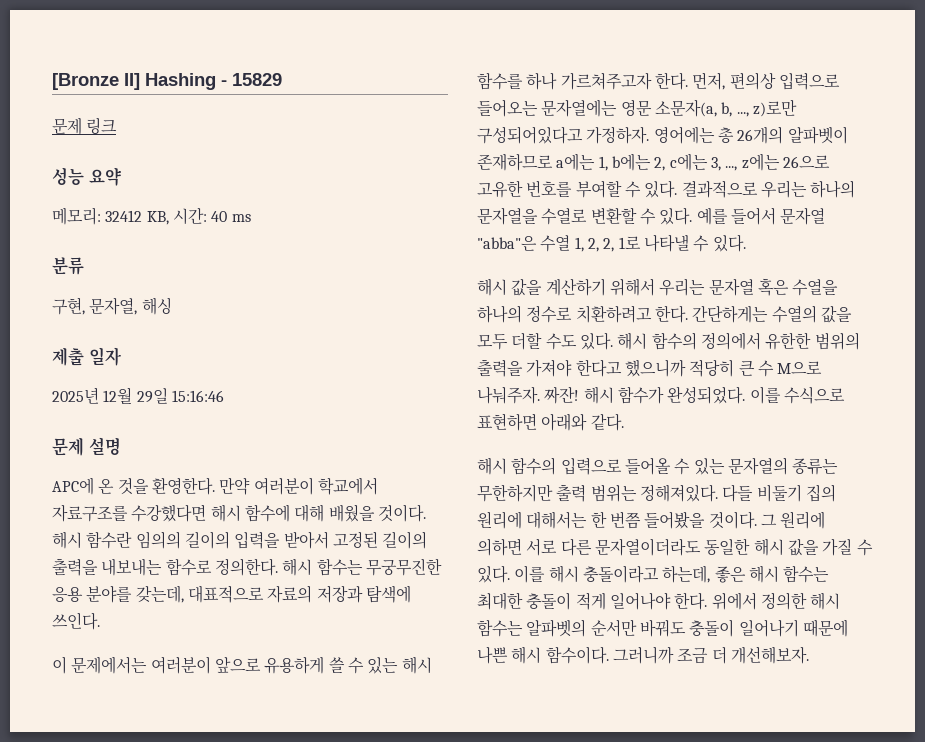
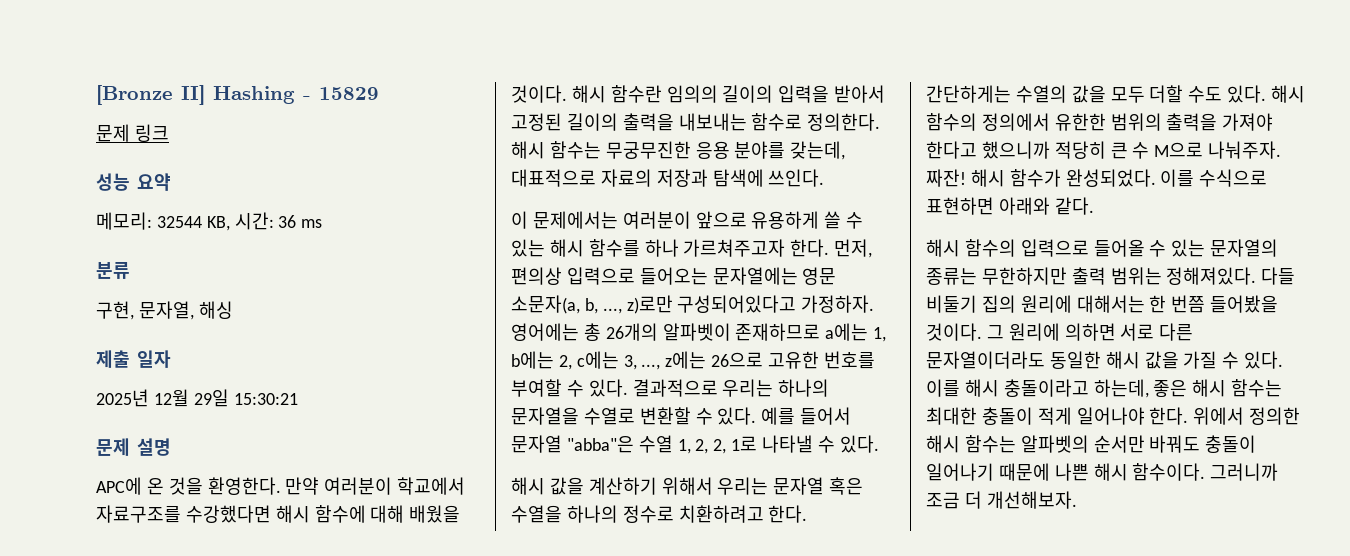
[105,210,143,222] 32412 -> [156,216,202,228] 32544
[211,211,228,222] 40 -> [278,215,297,228] 36
[171,390,224,402] 15:16:46 -> [233,393,298,405] 15:30:21

